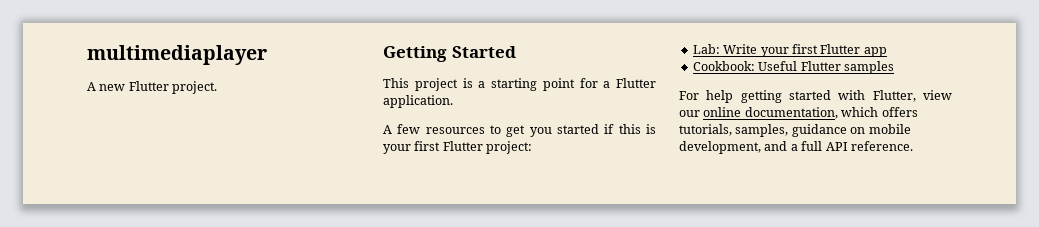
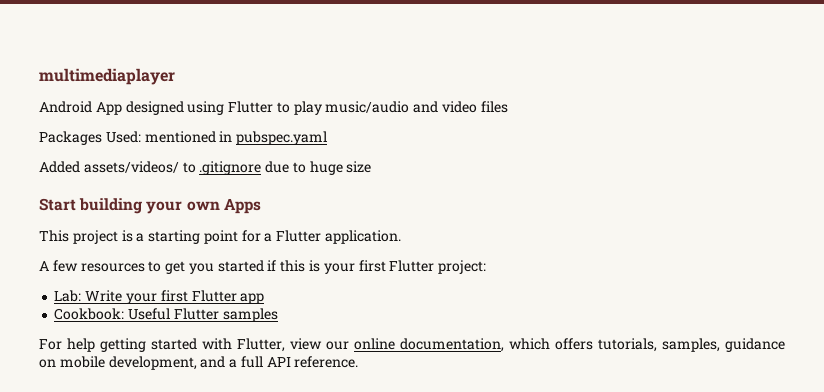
[87,81,218,94] [383,46,516,62] A new Flutter project. // Getting Started -> [39,101,508,115] [39,131,328,145] [39,161,372,175] [39,198,261,214] Android App designed using Flutter to play music/audio and video files // Packages Used: mentioned in pubspec.yaml // Added assets/videos/ to .gitignore due to huge size // Start building your own Apps

